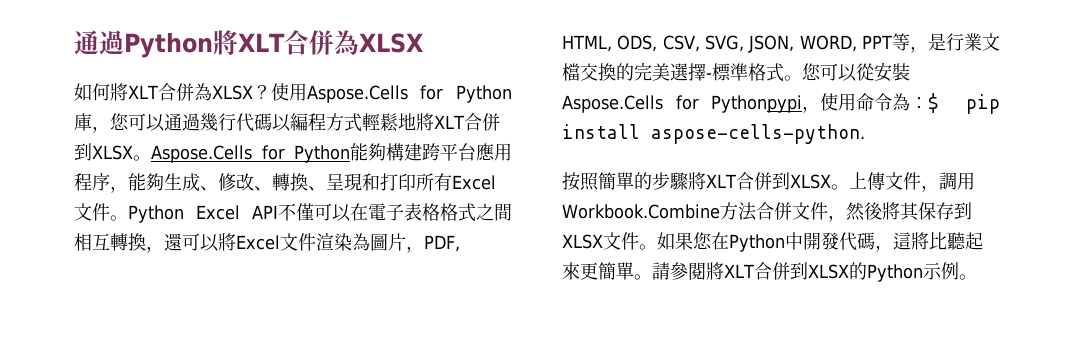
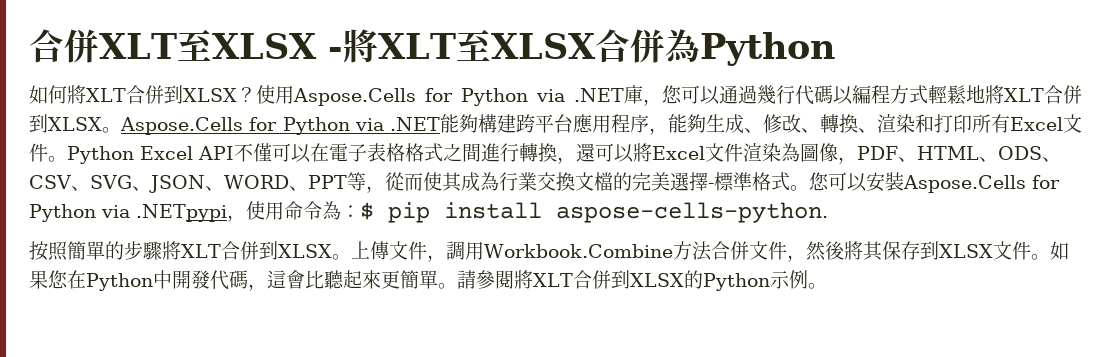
[74,30,423,58] 通過Python將XLT合併為XLSX -> [29,29,835,66] 合併XLT至XLSX -將XLT至XLSX合併為Python
[193,83,212,101] 為 -> [163,85,183,104] 到
(512, 94) none -> [536,88,625,102] via .NET
(350, 154) none -> [354,117,440,131] via .NET
[326,173,362,191] 呈現 -> [877,113,915,133] 渲染
[74,233,110,251] 相互 -> [481,143,519,162] 進行
[388,233,460,253] [562,33,1000,53] [562,63,616,81] 片，PDF, HTML, ODS, CSV, SVG, JSON, WORD, PPT等，是行業文檔交換 -> [819,143,1061,164] [29,172,613,193] 像，PDF、HTML、ODS、CSV、SVG、JSON、WORD、PPT等，從而使其成為行業交換文檔
[856,63,875,81] 從 -> (867, 182) none
[711,95,803,113] Pythonpypi -> [29,204,227,222] Python via .NETpypi
[911,232,929,250] 將 -> [286,270,305,289] 會

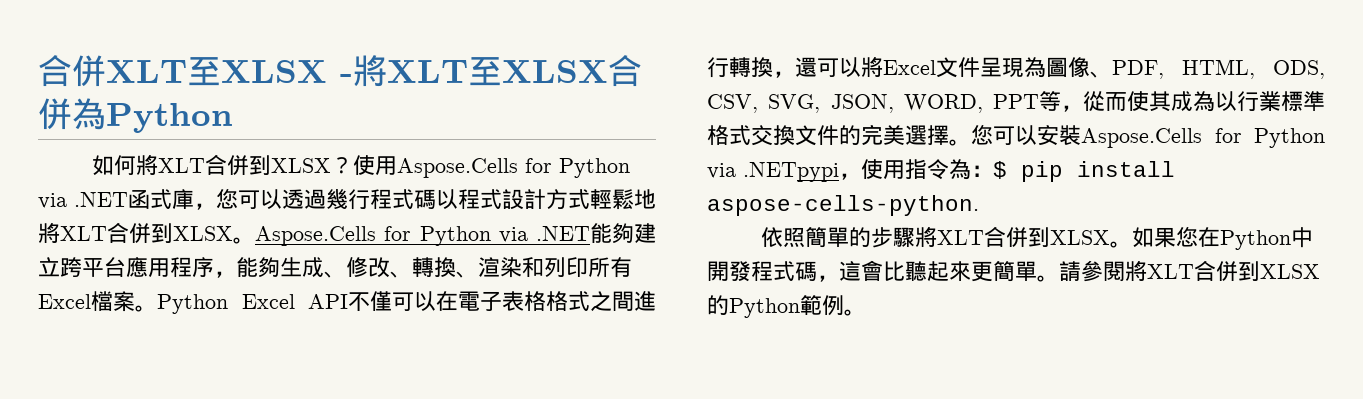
(625, 95) none -> [128,189,172,209] 函式
[719,85,891,105] 通過幾行代碼以編程 -> [282,189,546,210] 透過幾行程式碼以程式設計
[478,114,516,133] 構建 -> [634,223,656,243] [38,257,60,277] 建立
[934,114,953,133] 打 -> [544,257,566,277] 列
[1063,114,1082,133] [29,143,48,162] 文件 -> [91,291,135,312] 檔案
[743,142,1061,164] [29,175,308,193] 渲染為圖像，PDF、HTML、ODS、CSV、SVG、JSON、WORD、 -> [980,57,1325,79] [707,94,983,113] 呈現為圖像、PDF, HTML, ODS, CSV, SVG, JSON, WORD,
[499,172,790,191] 行業交換文檔的完美選擇-標準格式 -> [1215,91,1325,112] [707,124,949,146] 以行業標準格式交換文件的完美選擇
[284,201,303,220] 命 -> [905,159,927,179] 指
[29,241,48,261] 按 -> [761,227,784,247] 依
[350,241,1050,262] 上傳文件，調用Workbook.Combine方法合併文件，然後將其保存到XLSX文件。 -> (1133, 244) none
[210,270,229,290] 代 -> [751,261,795,281] 程式
[769,271,790,289] 示 -> [800,295,822,315] 範

